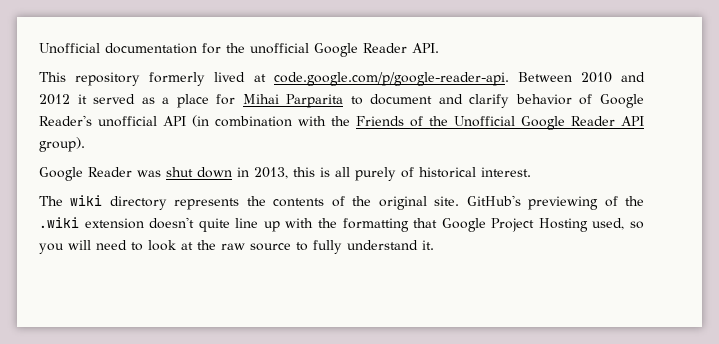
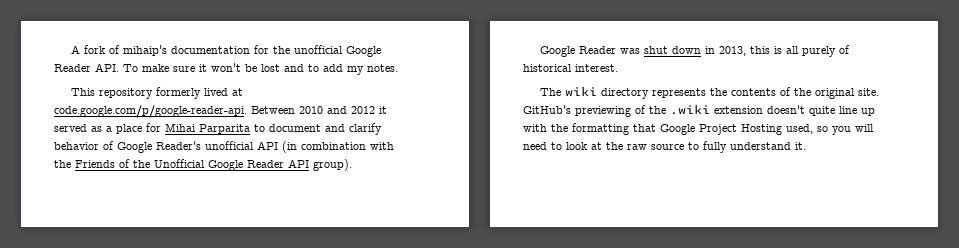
[39,43,100,54] Unofficial -> [71,45,168,56] A fork of mihaip's
(439, 48) none -> [123,63,398,75] To make sure it won't be lost and to add my notes.

